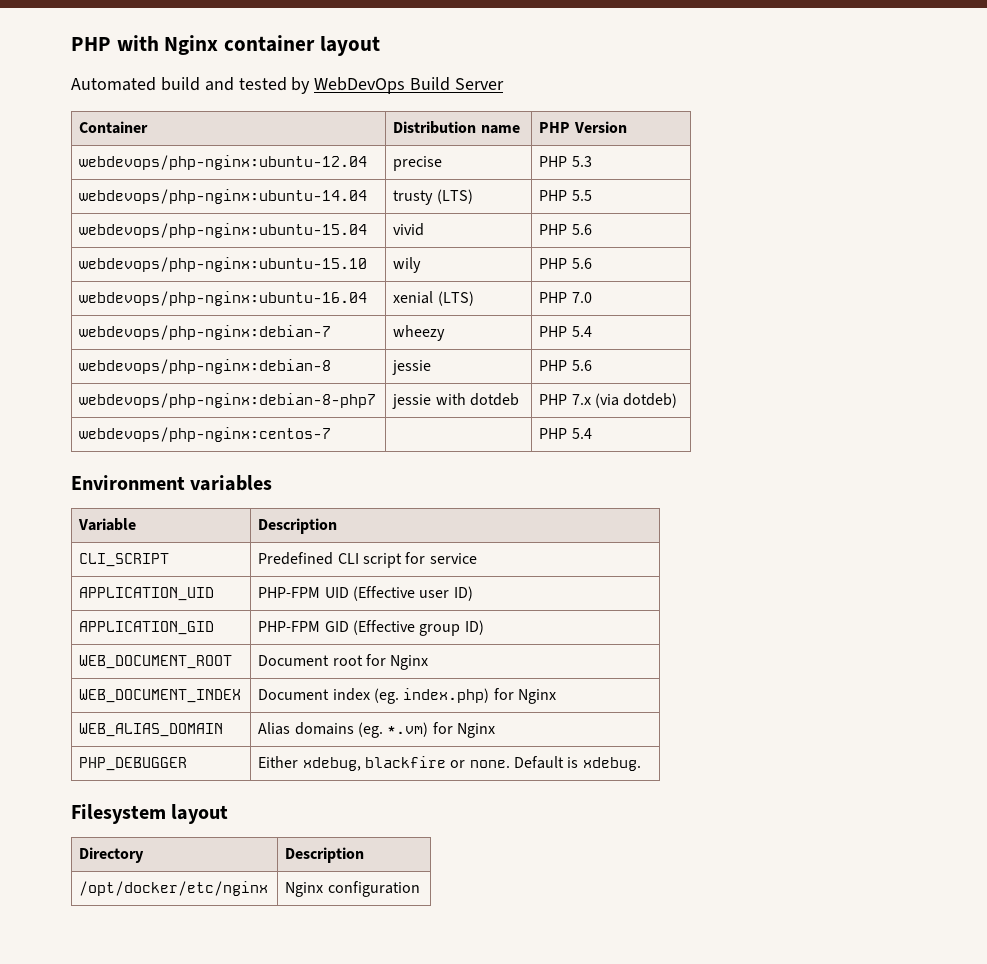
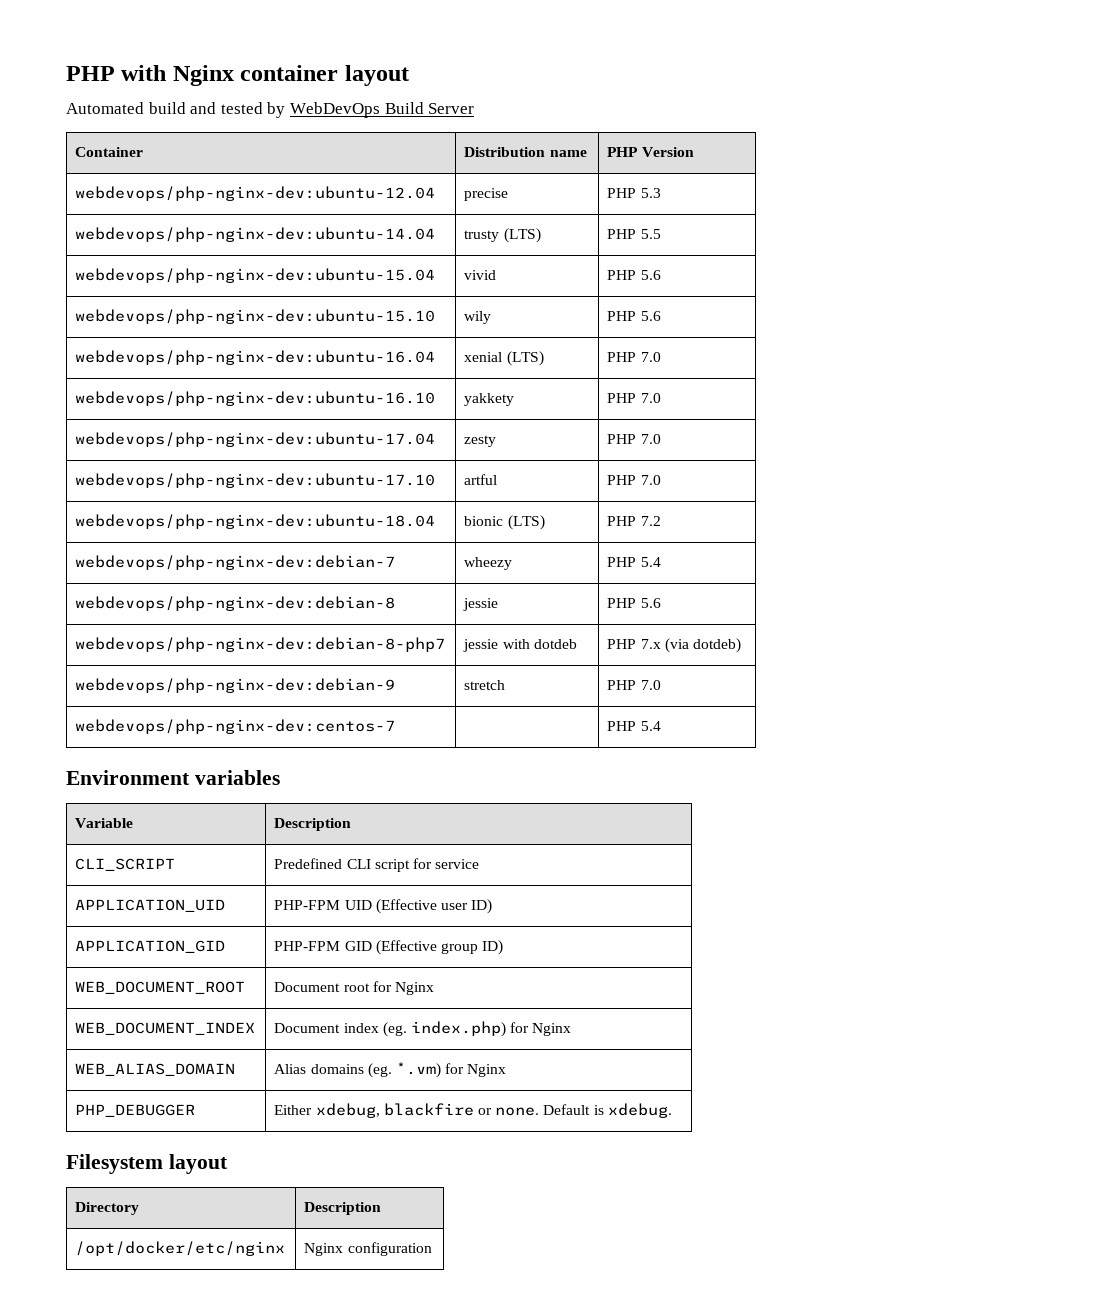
[79,155,368,170] webdevops/php-nginx:ubuntu-12.04 -> [75,186,436,201] webdevops/php-nginx-dev:ubuntu-12.04
[79,189,368,204] webdevops/php-nginx:ubuntu-14.04 -> [75,227,436,242] webdevops/php-nginx-dev:ubuntu-14.04
[79,223,368,238] webdevops/php-nginx:ubuntu-15.04 -> [75,268,436,283] webdevops/php-nginx-dev:ubuntu-15.04
[79,257,368,272] webdevops/php-nginx:ubuntu-15.10 -> [75,309,436,324] webdevops/php-nginx-dev:ubuntu-15.10
[79,291,368,306] webdevops/php-nginx:ubuntu-16.04 -> [75,350,436,365] webdevops/php-nginx-dev:ubuntu-16.04
[79,325,332,340] webdevops/php-nginx:debian-7 -> [75,391,436,406] [464,393,515,406] [607,393,661,403] [75,432,436,447] [464,435,497,447] [607,434,661,444] [75,473,436,488] [464,474,498,485] [607,475,661,485] [75,514,436,529] [464,515,545,530] [607,516,661,526] [75,555,396,570] webdevops/php-nginx-dev:ubuntu-16.10 | yakkety | PHP 7.0 // webdevops/php-nginx-dev:ubuntu-17.04 | zesty | PHP 7.0 // webdevops/php-nginx-dev:ubuntu-17.10 | artful | PHP 7.0 // webdevops/php-nginx-dev:ubuntu-18.04 | bionic (LTS) | PHP 7.2 // webdevops/php-nginx-dev:debian-7
[79,359,332,374] webdevops/php-nginx:debian-8 -> [75,596,396,611] webdevops/php-nginx-dev:debian-8
[79,393,377,408] webdevops/php-nginx:debian-8-php7 -> [75,637,446,652] webdevops/php-nginx-dev:debian-8-php7
[79,427,332,442] webdevops/php-nginx:centos-7 -> [75,678,396,693] [464,680,506,690] [607,680,661,690] [75,719,396,734] webdevops/php-nginx-dev:debian-9 | stretch | PHP 7.0 // webdevops/php-nginx-dev:centos-7

